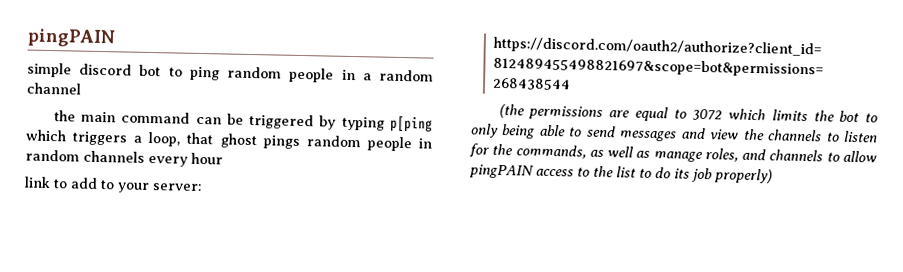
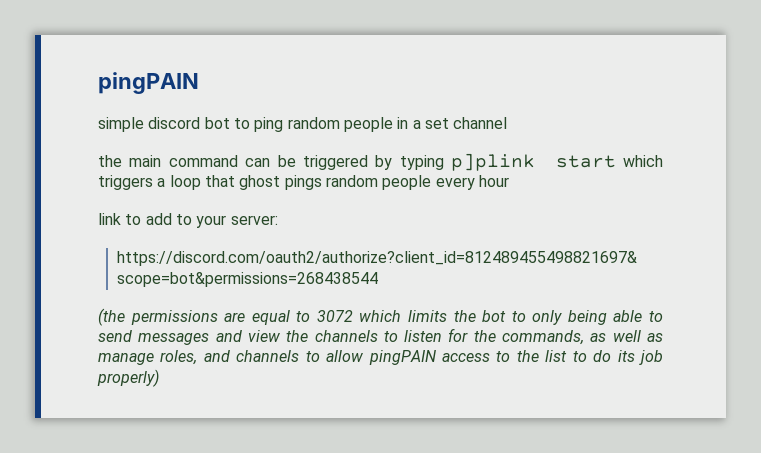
[379,69,435,82] random -> [424,118,449,129] set
[390,115,434,132] p[ping -> [451,153,616,171] p]plink start
[148,131,182,147] loop, -> [169,175,201,190] loop
[417,138,432,149] [25,149,145,163] in random channels -> (432, 182) none

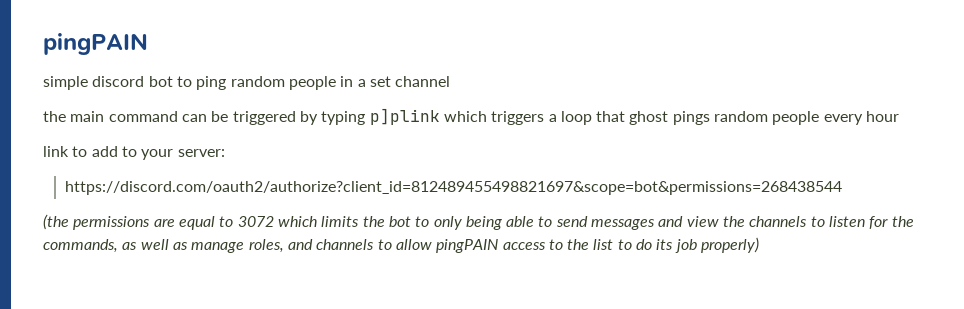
[555,155,616,168] start -> (440, 116) none

